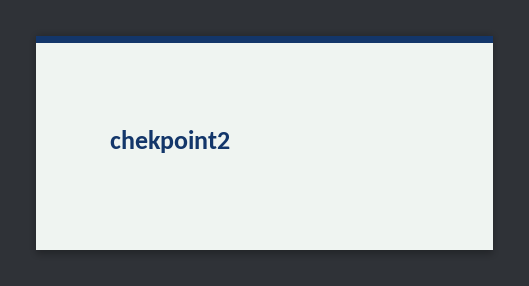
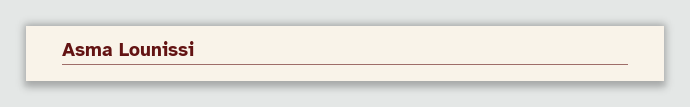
[110,130,230,153] chekpoint2 -> [62,41,194,56] Asma Lounissi

